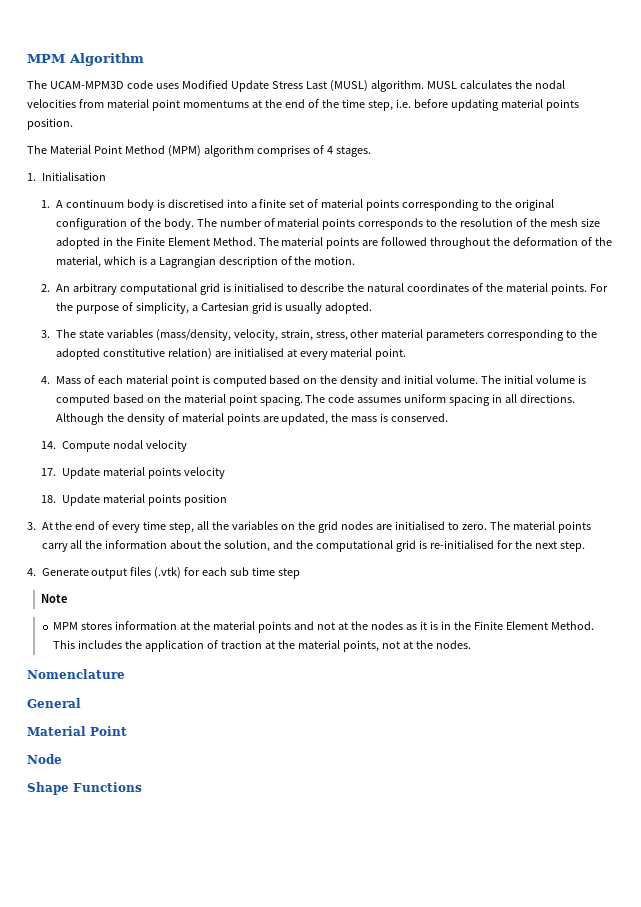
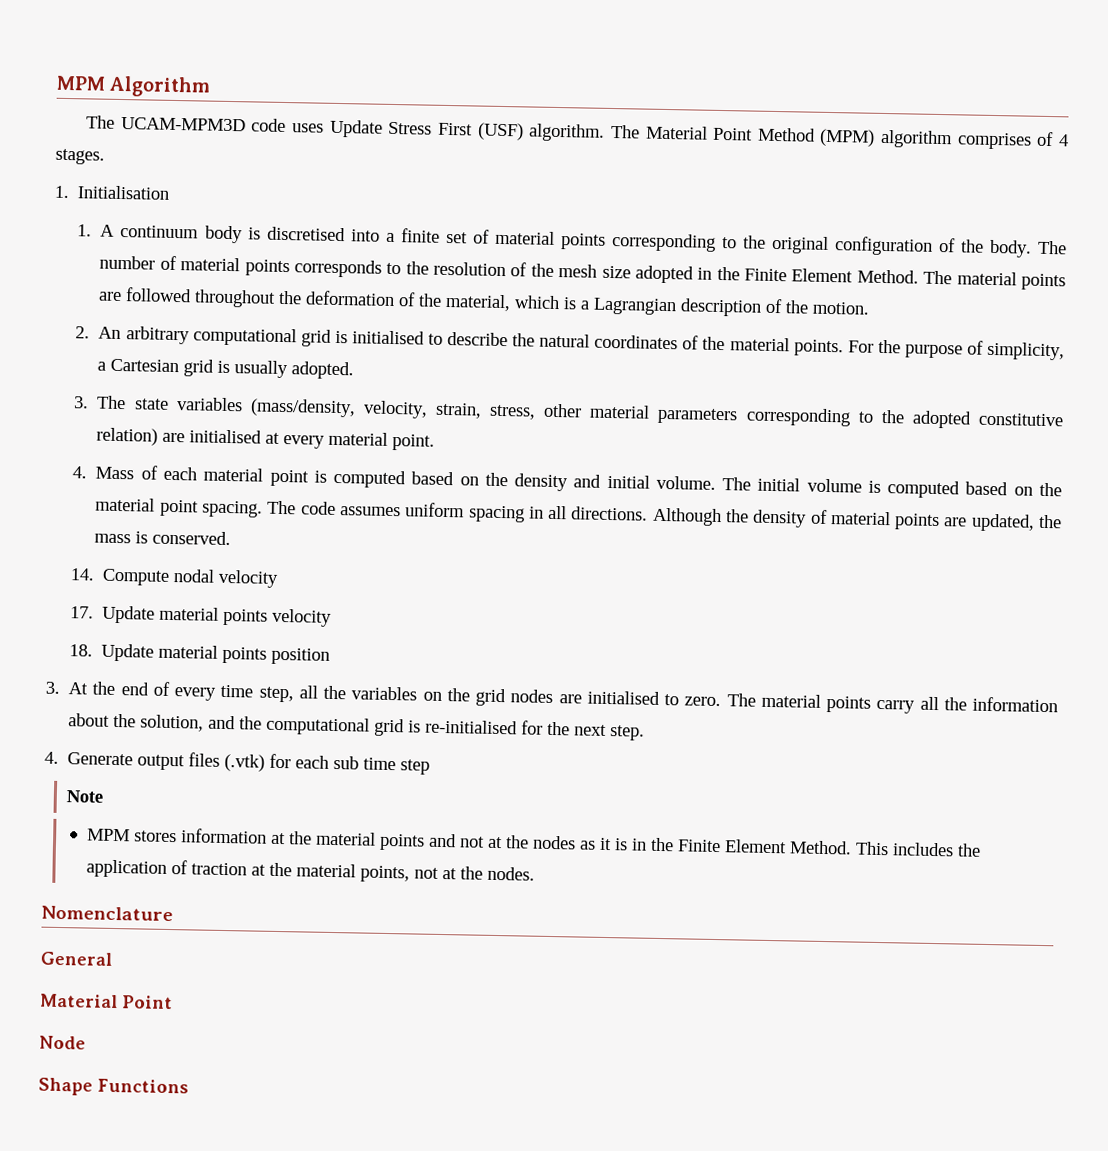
[181,80,228,89] Modified -> (325, 128) none
[305,80,565,92] [27,99,579,111] [27,118,73,130] Last (MUSL) algorithm. MUSL calculates the nodal velocities from material point momentums at the end of the time step, i.e. before updating material points position. // -> [438,122,606,142] First (USF) algorithm.

